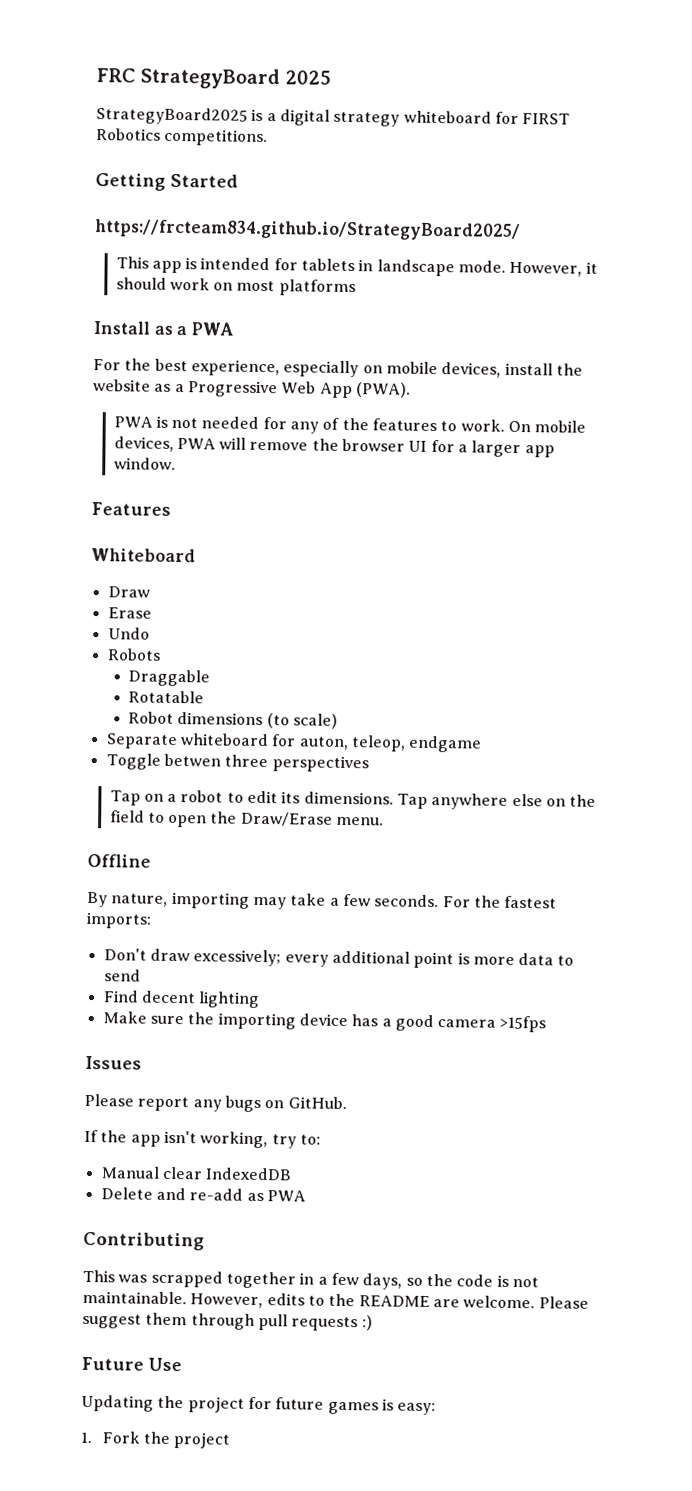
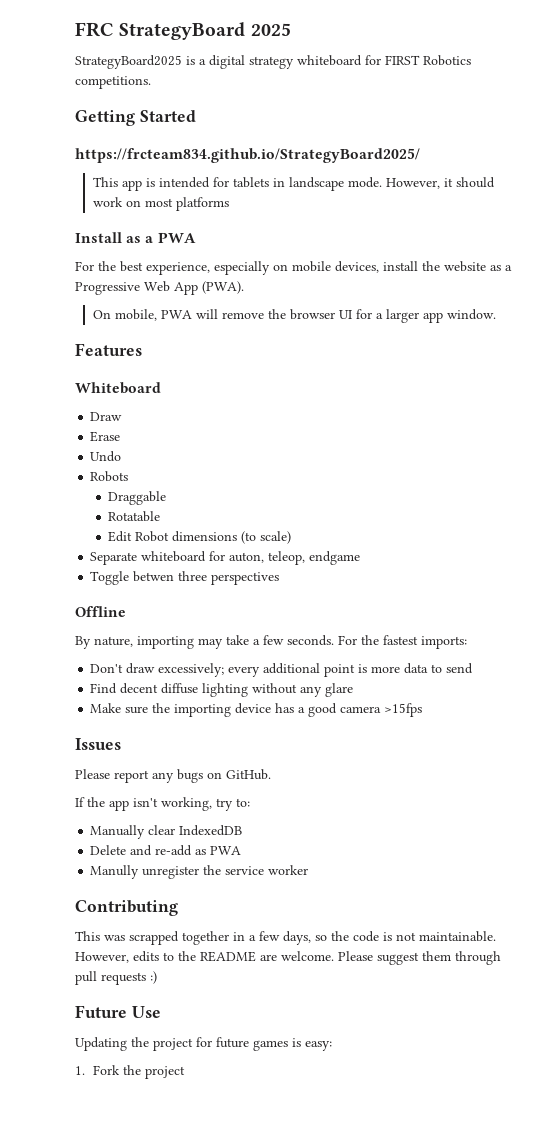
[113,415,587,434] [113,436,174,452] PWA is not needed for any of the features to work. On mobile devices, -> [92,309,157,321] On mobile,
(205, 697) none -> [108,531,133,542] Edit
[109,790,597,810] [109,810,385,828] // Tap on a robot to edit its dimensions. Tap anywhere else on the field to open the Draw/Erase menu. -> (280, 578) none
(196, 997) none -> [161,683,199,694] diffuse
(261, 1000) none -> [252,683,354,697] without any glare
[100,1166,160,1179] Manual -> [90,825,146,839] Manually
(306, 1196) none -> [90,865,309,879] // Manully unregister the service worker

